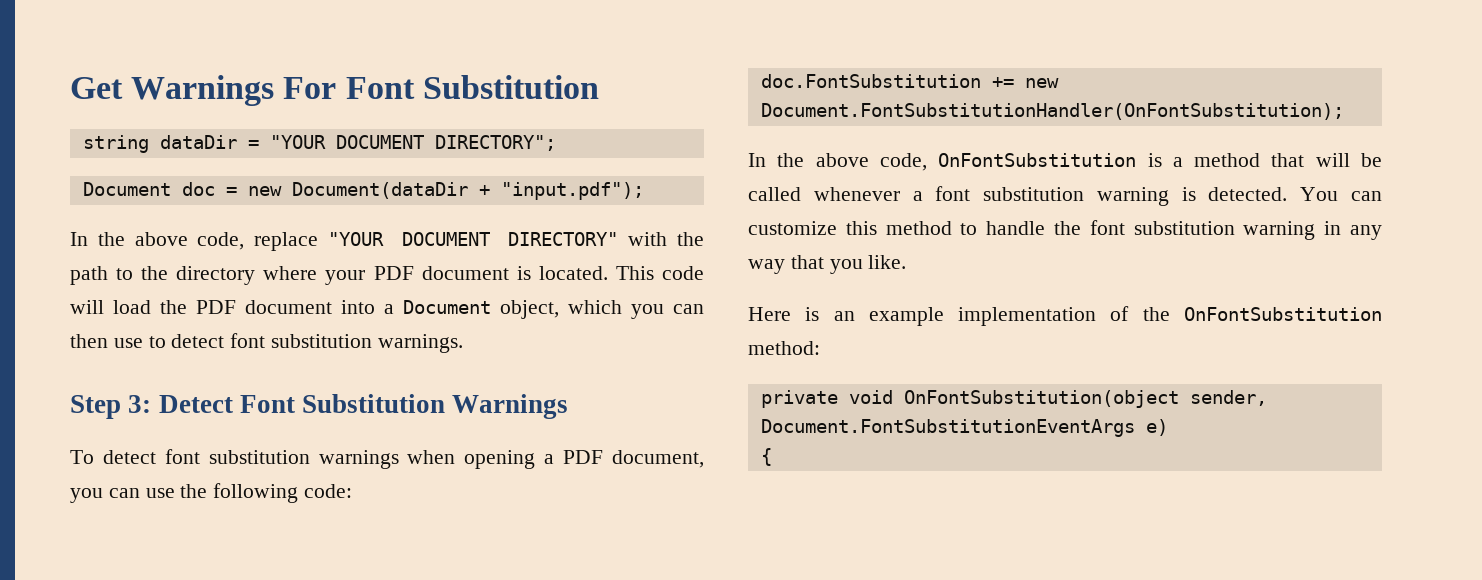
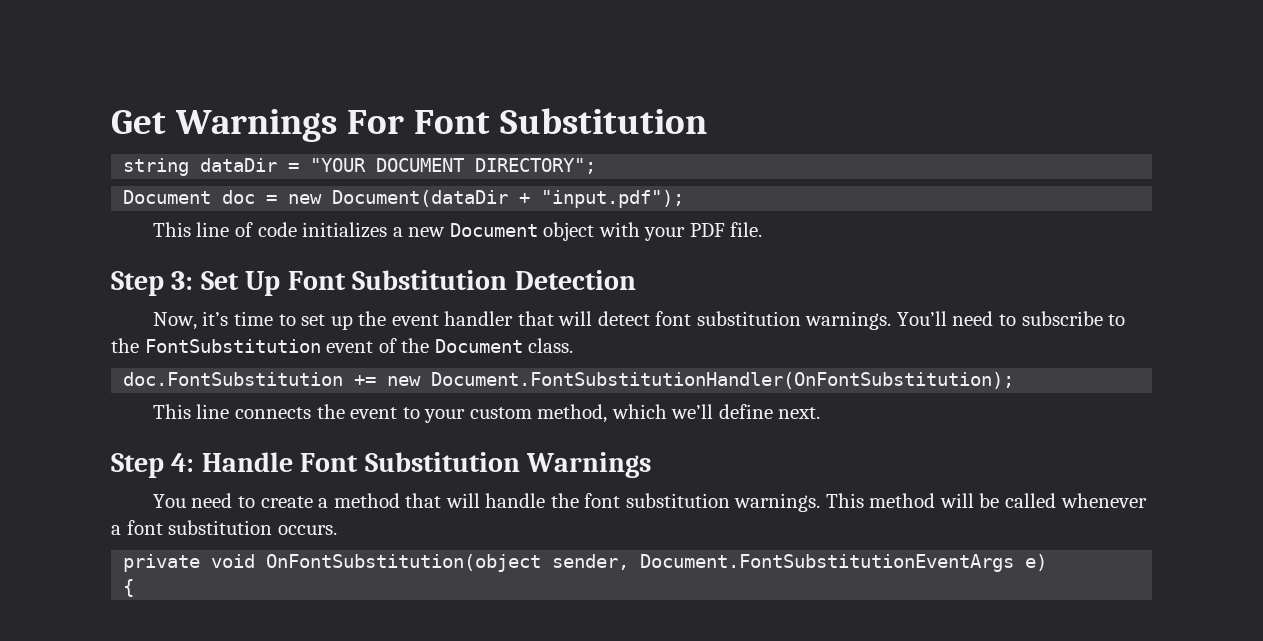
[70,232,705,251] [70,266,704,285] [70,300,704,319] [70,333,463,353] [70,394,569,419] [70,449,705,469] [70,483,353,503] [760,74,1059,88] [760,103,1344,120] [748,153,1305,171] In the above code, replace "YOUR DOCUMENT DIRECTORY" with the path to the directory where your PDF document is located. This code will load the PDF document into a Document object, which you can then use to detect font substitution warnings. // Step 3: Detect Font Substitution Warnings // To detect font substitution warnings when opening a PDF document, you can use the following code: // doc.FontSubstitution += new Document.FontSubstitutionHandler(OnFontSubstitution); // In the above code, OnFontSubstitution is a method that -> [152,222,763,241] [111,270,636,296] [152,311,1126,330] [111,338,574,353] [123,372,1015,389] [152,404,821,423] [111,452,652,478] [152,493,936,512] This line of code initializes a new Document object with your PDF file. // Step 3: Set Up Font Substitution Detection // Now, it’s time to set up the event handler that will detect font substitution warnings. You’ll need to subscribe to the FontSubstitution event of the Document class. // doc.FontSubstitution += new Document.FontSubstitutionHandler(OnFontSubstitution); // This line connects the event to your custom method, which we’ll define next. // Step 4: Handle Font Substitution Warnings // You need to create a method that will handle the font substitution warnings. This method
[1096,187,1382,206] [748,220,1382,240] [748,255,907,274] [748,306,1382,326] [748,341,820,355] warning is detected. You can customize this method to handle the font substitution warning in any way that you like. // Here is an example implementation of the OnFontSubstitution method: -> [277,525,337,535] occurs.

